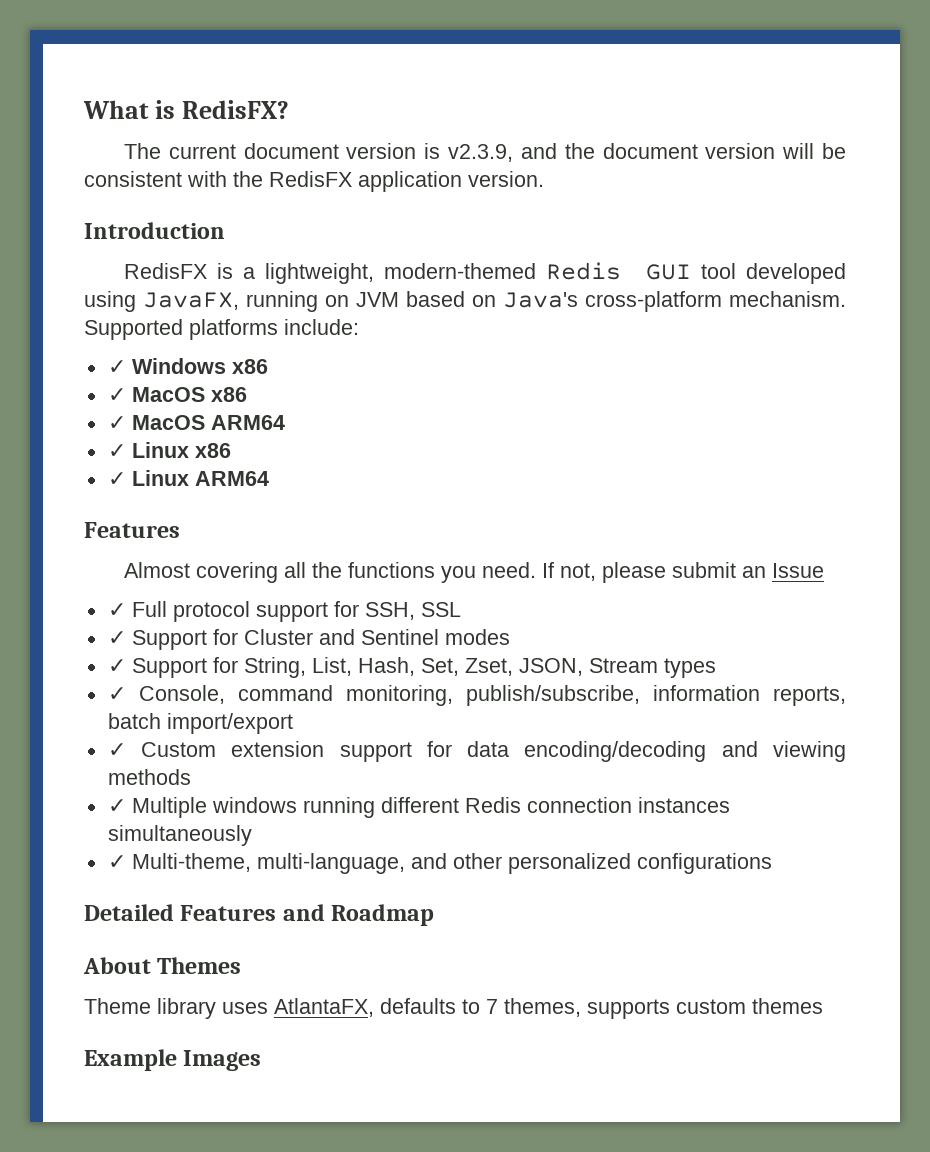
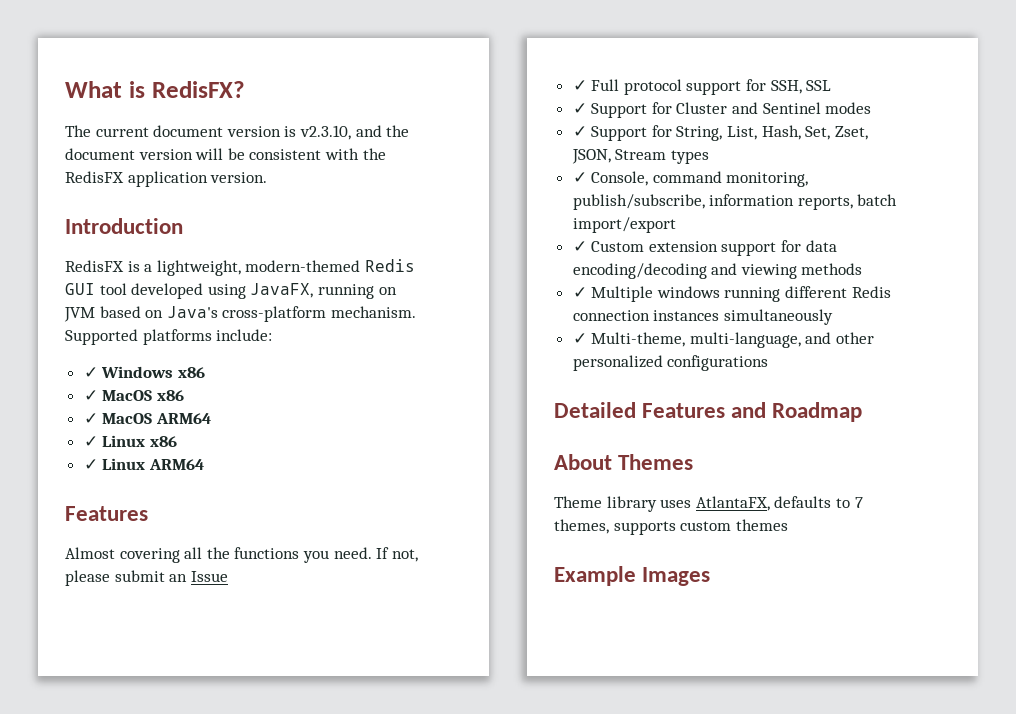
[448,144,514,162] v2.3.9, -> [299,125,351,140] v2.3.10,

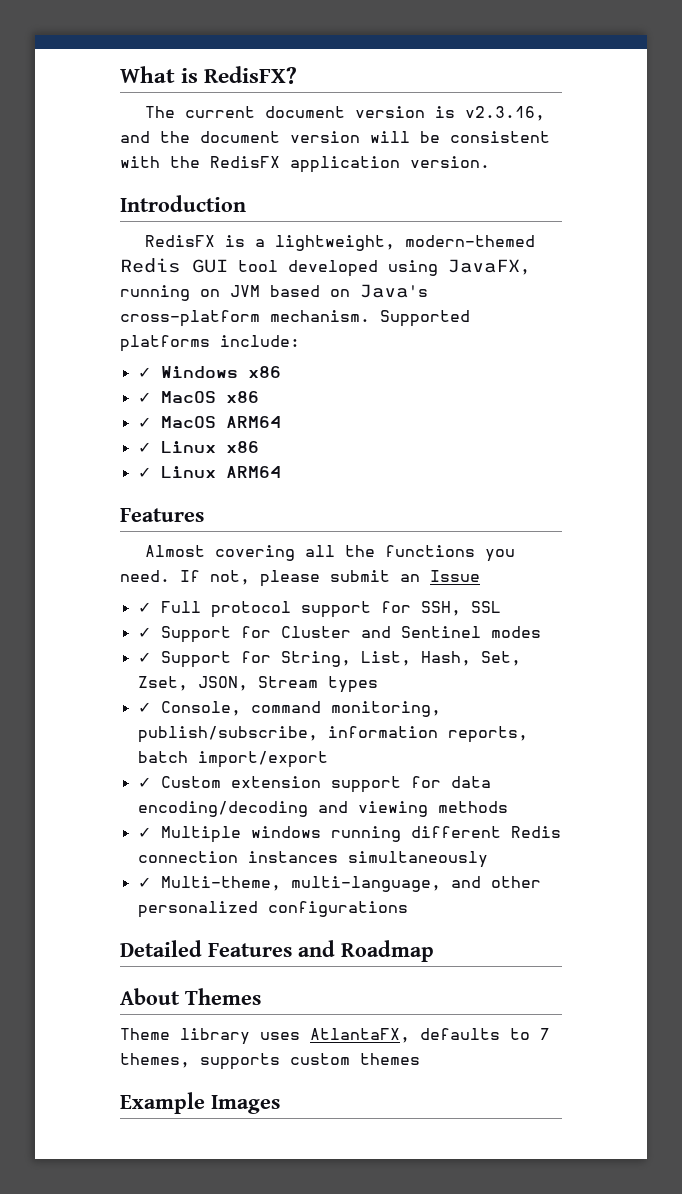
[299,125,351,140] v2.3.10, -> [465,106,546,121] v2.3.16,

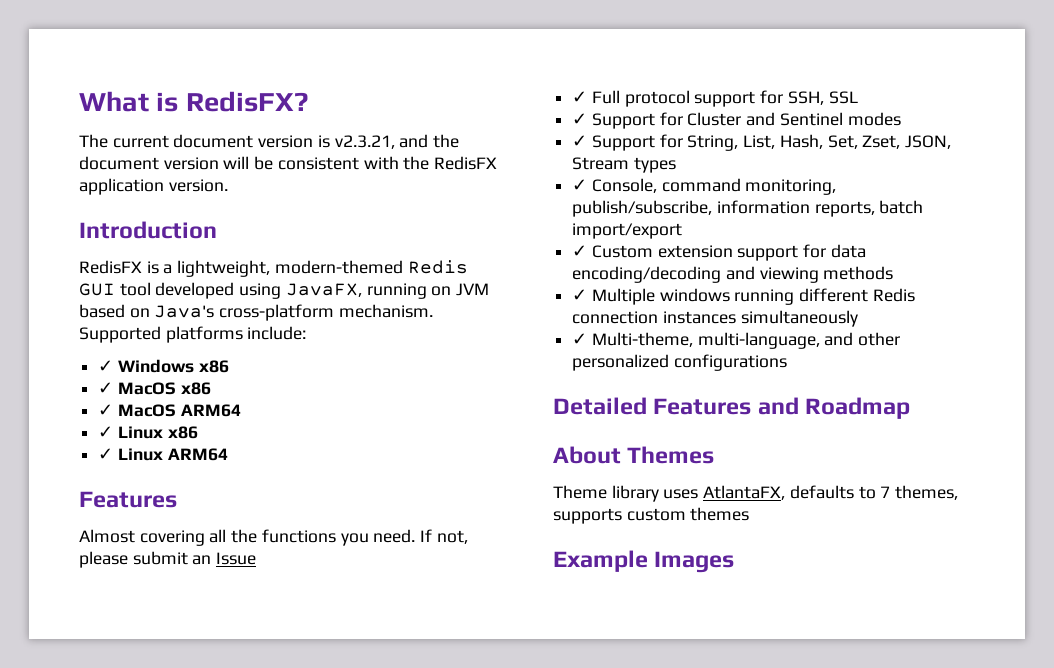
[465,106,546,121] v2.3.16, -> [334,135,395,149] v2.3.21,

